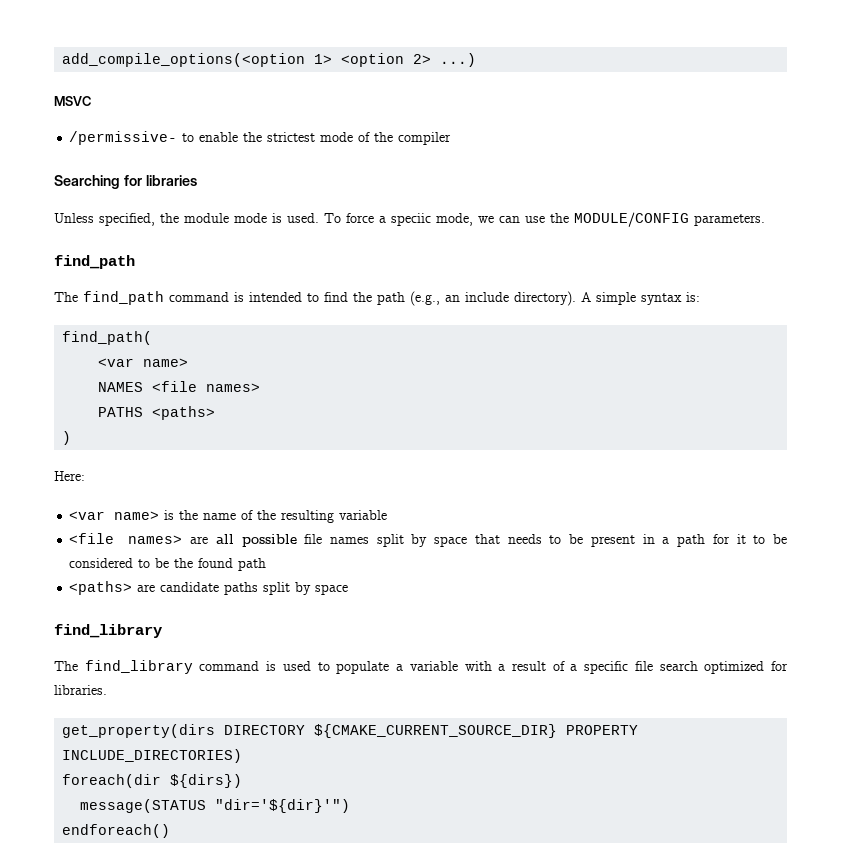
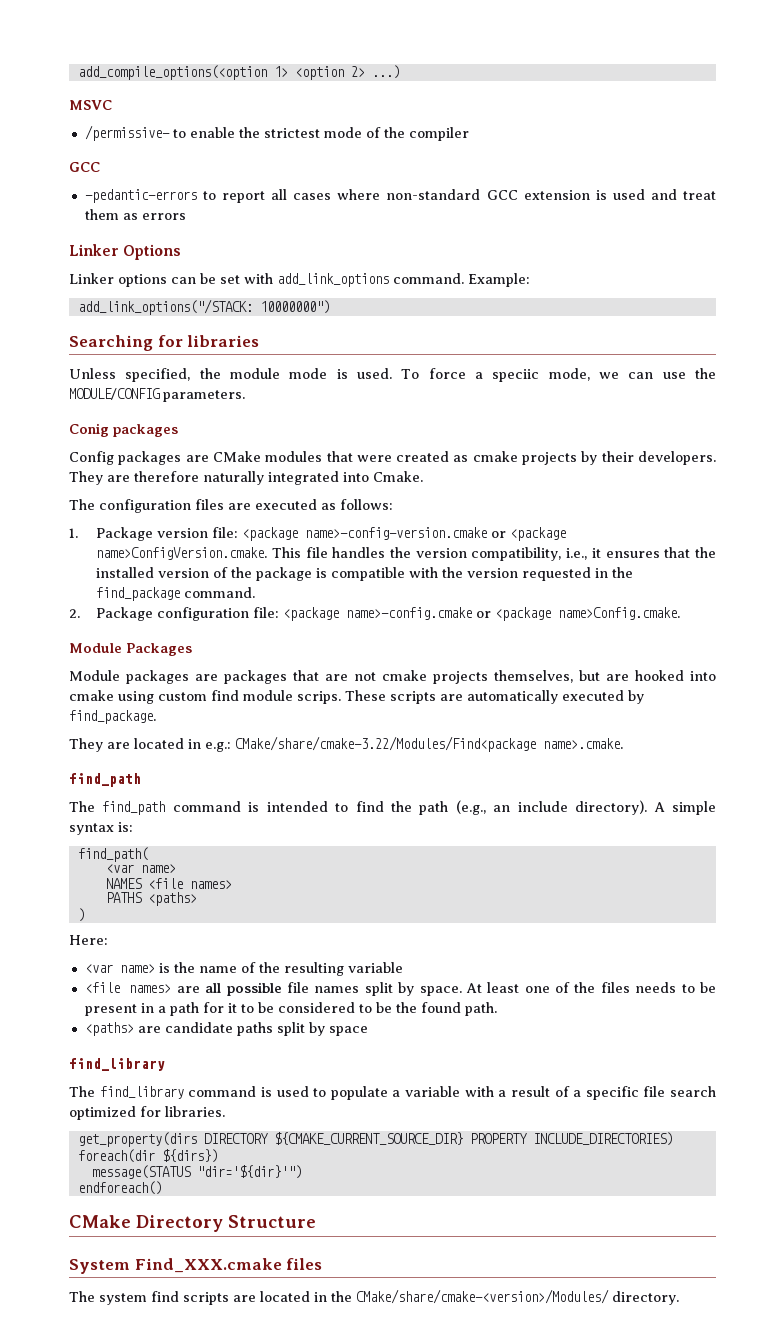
(452, 138) none -> [69,162,100,172] [84,189,716,203] [84,209,186,220] [69,244,182,260] [69,273,530,287] [77,299,330,315] // GCC // -pedantic-errors to report all cases where non-standard GCC extension is used and treat them as errors // Linker Options // Linker options can be set with add_link_options command. Example: // add_link_options("/STACK: 10000000")
(765, 220) none -> [69,423,178,437] [69,451,716,465] [69,471,423,485] [69,499,393,513] [69,527,567,541] [96,547,716,561] [96,567,634,581] [96,587,256,601] [69,607,681,621] [69,643,192,656] [69,670,716,684] [69,690,644,704] [69,710,156,724] [69,736,623,752] // Conig packages // Config packages are CMake modules that were created as cmake projects by their developers. They are therefore naturally integrated into Cmake. // The configuration files are executed as follows: // 1. Package version file: <package name>-config-version.cmake or <package name>ConfigVersion.cmake. This file handles the version compatibility, i.e., it ensures that the installed version of the package is compatible with the version requested in the find_package command. // 2. Package configuration file: <package name>-config.cmake or <package name>Config.cmake. // Module Packages // Module packages are packages that are not cmake projects themselves, but are hooked into cmake using custom find module scrips. These scripts are automatically executed by find_package. // They are located in e.g.: CMake/share/cmake-3.22/Modules/Find<package name>.cmake.
[434,534,500,547] space that -> [419,982,630,996] space. At least one of the files
[238,558,267,571] path -> [464,1002,497,1016] path.
(171, 831) none -> [69,1215,316,1232] [69,1258,323,1274] [69,1289,679,1305] // CMake Directory Structure // System Find_XXX.cmake files // The system find scripts are located in the CMake/share/cmake-<version>/Modules/ directory.

